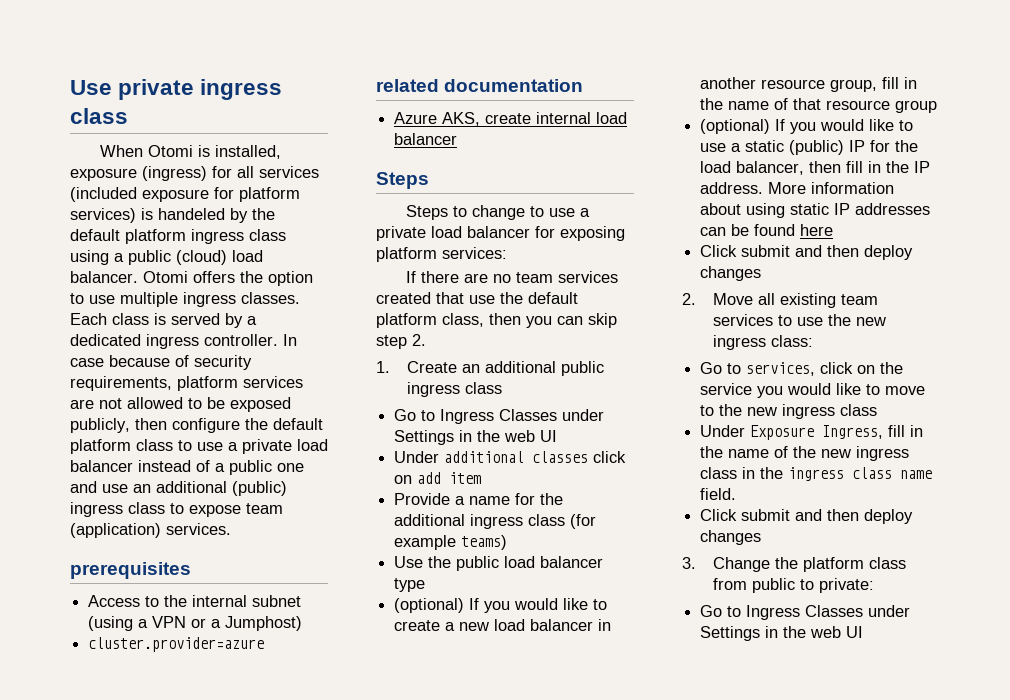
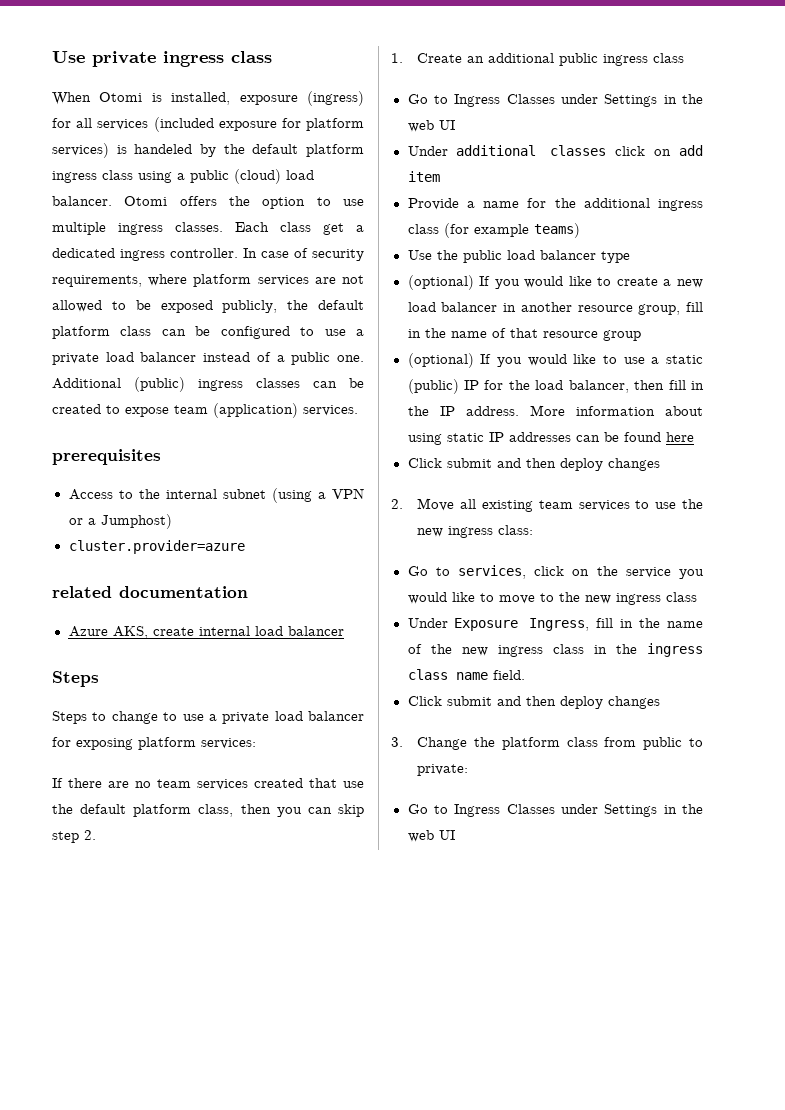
[154,313,243,328] is served by -> [323,223,344,235] get
[109,355,170,367] because -> (289, 254) none
(172, 383) none -> [148,274,188,286] where
[135,418,240,433] then configure -> (278, 306) none
(173, 445) none -> [161,326,290,339] can be configured
[277,463,304,472] [70,481,287,496] [70,502,165,517] one and use an additional (public) ingress class -> [337,355,365,362] [52,377,364,392] [52,404,101,414] one. Additional (public) ingress classes can be created

